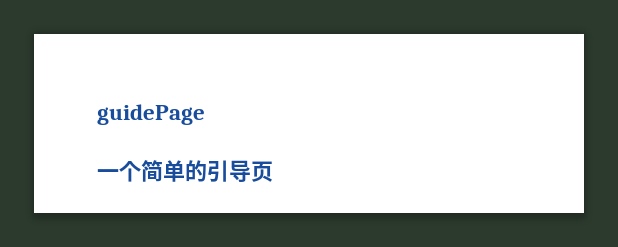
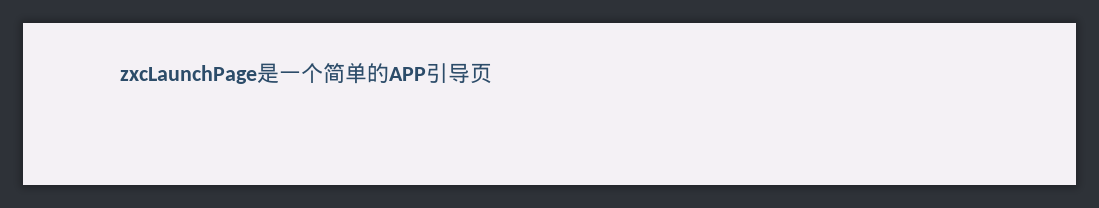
[97,104,205,125] guidePage // -> [120,63,279,84] zxcLaunchPage是
(207, 171) none -> [389,67,426,81] APP

